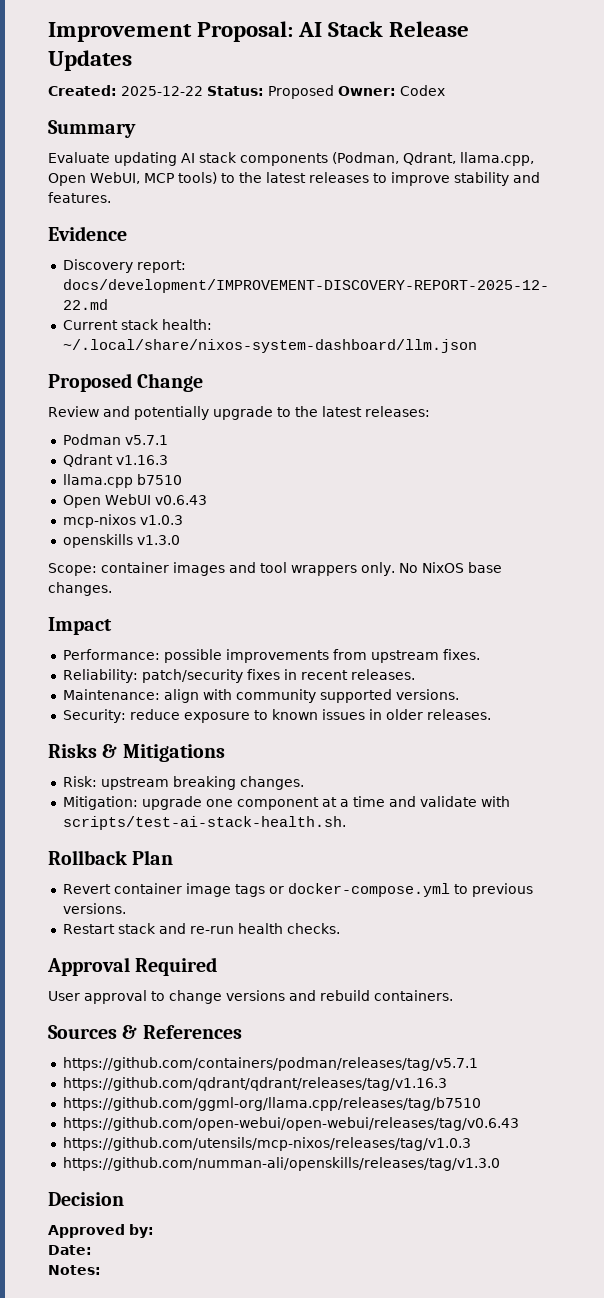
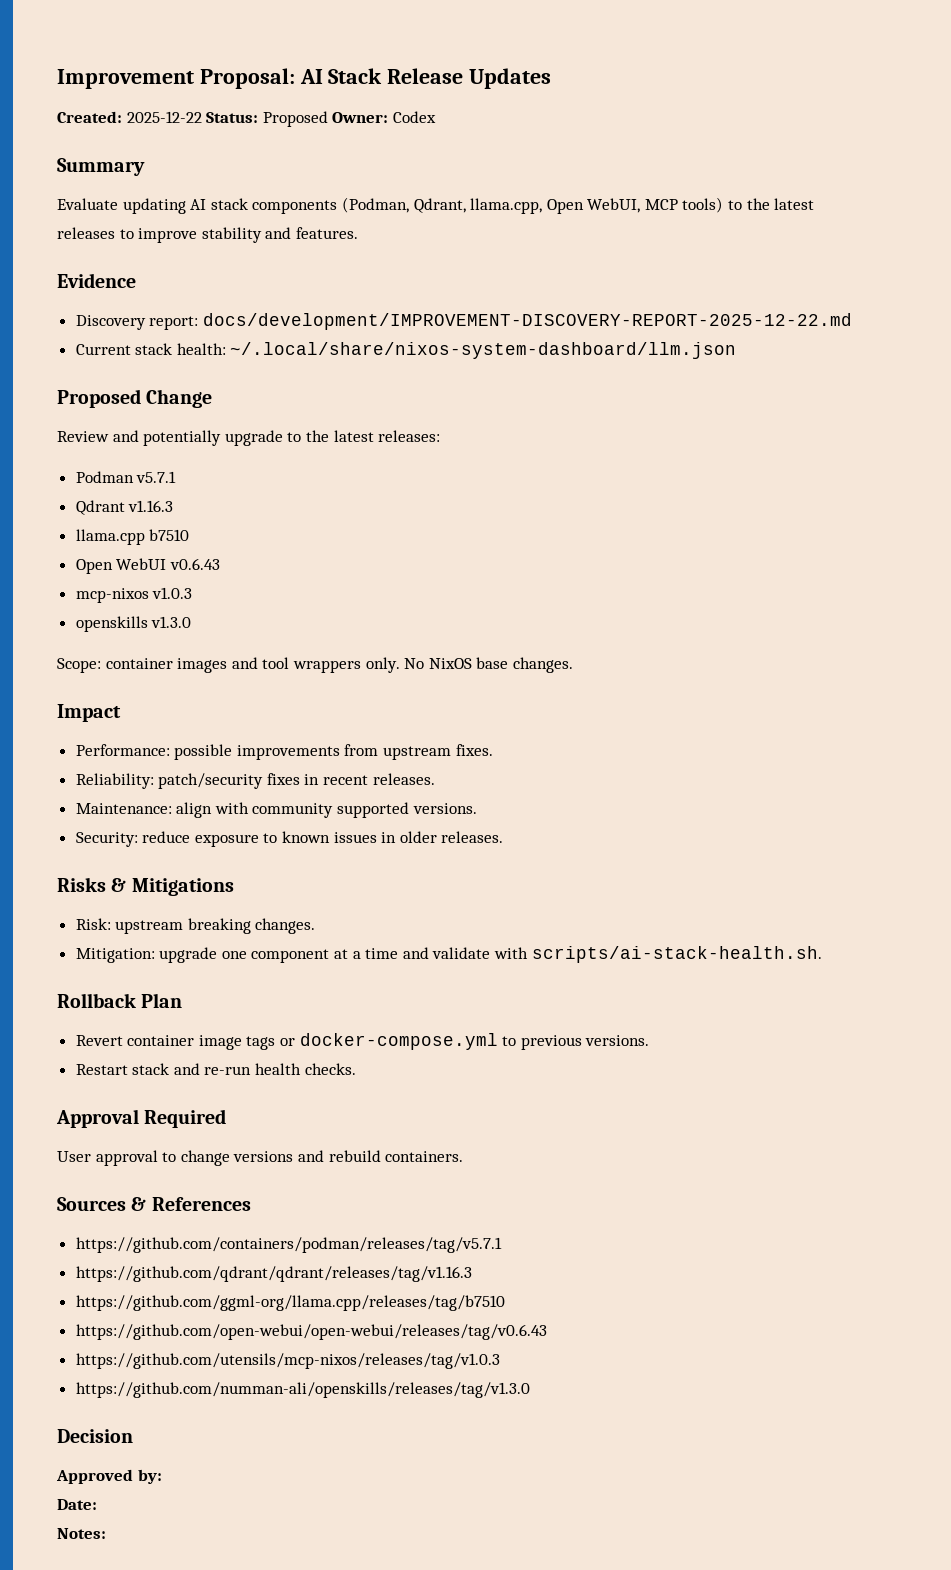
[62,816,346,830] scripts/test-ai-stack-health.sh. -> [531,946,822,963] scripts/ai-stack-health.sh.

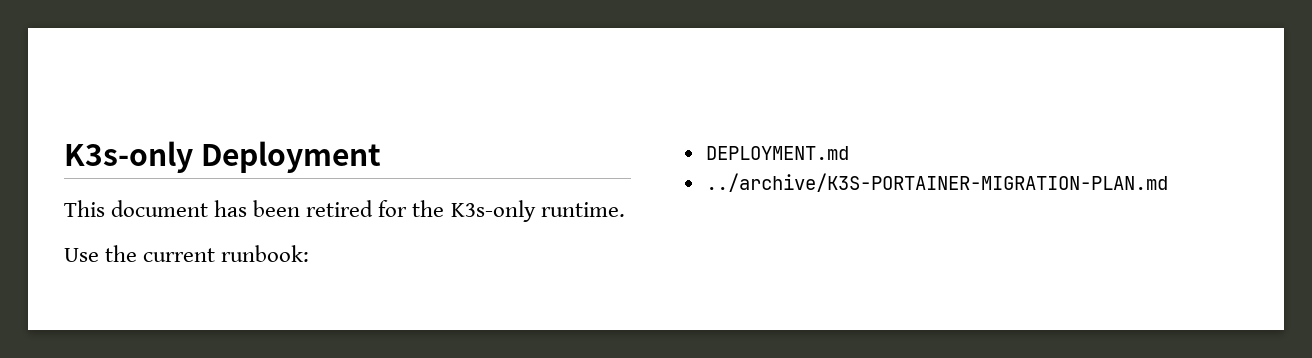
[57,68,552,89] [57,111,436,127] [57,158,145,176] [57,197,815,214] [57,227,358,243] [57,273,136,288] [75,313,852,330] [75,342,737,359] [57,389,213,408] [57,430,441,446] [75,471,177,483] [75,500,174,515] [75,529,190,545] [75,558,220,574] [75,587,193,603] [75,616,192,632] [57,657,573,673] [57,704,121,722] [75,744,493,760] [75,773,435,789] [75,802,477,818] [75,831,504,847] [57,877,234,896] [75,918,316,934] [75,946,822,963] [57,993,183,1008] [75,1033,650,1050] [75,1063,356,1075] [56,1109,227,1128] [57,1150,464,1166] [57,1197,251,1211] [75,1237,502,1253] [75,1266,472,1282] [75,1295,505,1311] [75,1324,547,1340] [75,1353,500,1369] [75,1382,530,1398] [57,1429,133,1443] [56,1469,162,1484] [57,1499,97,1510] [57,1528,106,1539] Improvement Proposal: AI Stack Release Updates // Created: 2025-12-22 Status: Proposed Owner: Codex // Summary // Evaluate updating AI stack components (Podman, Qdrant, llama.cpp, Open WebUI, MCP tools) to the latest releases to improve stability and features. // Evidence // Discovery report: docs/development/IMPROVEMENT-DISCOVERY-REPORT-2025-12-22.md // Current stack health: ~/.local/share/nixos-system-dashboard/llm.json // Proposed Change // Review and potentially upgrade to the latest releases: // Podman v5.7.1 // Qdrant v1.16.3 // llama.cpp b7510 // Open WebUI v0.6.43 // mcp-nixos v1.0.3 // openskills v1.3.0 // Scope: container images and tool wrappers only. No NixOS base changes. // Impact // Performance: possible improvements from upstream fixes. // Reliability: patch/security fixes in recent releases. // Maintenance: align with community supported versions. // Security: reduce exposure to known issues in older releases. // Risks & Mitigations // Risk: upstream breaking changes. // Mitigation: upgrade one component at a time and validate with scripts/ai-stack-health.sh. // Rollback Plan // Revert container image tags or docker-compose.yml to previous versions. // Restart stack and re-run health checks. // Approval Required // User approval to change versions and rebuild containers. // Sources & References // https://github.com/containers/podman/releases/tag/v5.7.1 // https://github.com/qdrant/qdrant/releases/tag/v1.16.3 // https://github.com/ggml-org/llama.cpp/releases/tag/b7510 // https://github.com/open-webui/open-webui/releases/tag/v0.6.43 // https://github.com/utensils/mcp-nixos/releases/tag/v1.0.3 // https://github.com/numman-ali/openskills/releases/tag/v1.3.0 // Decision // Approved by: // Date: // Notes: -> [64,141,382,173] [64,200,625,222] [64,245,310,262] [705,146,849,160] [705,173,1168,192] K3s-only Deployment // This document has been retired for the K3s-only runtime. // Use the current runbook: // DEPLOYMENT.md // ../archive/K3S-PORTAINER-MIGRATION-PLAN.md

